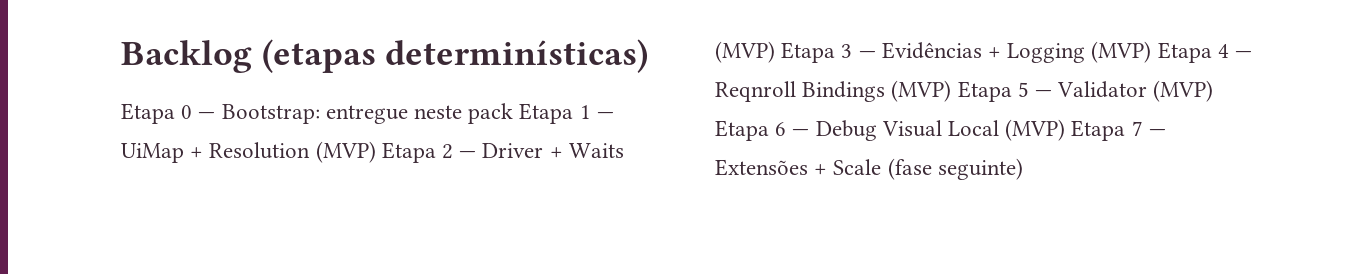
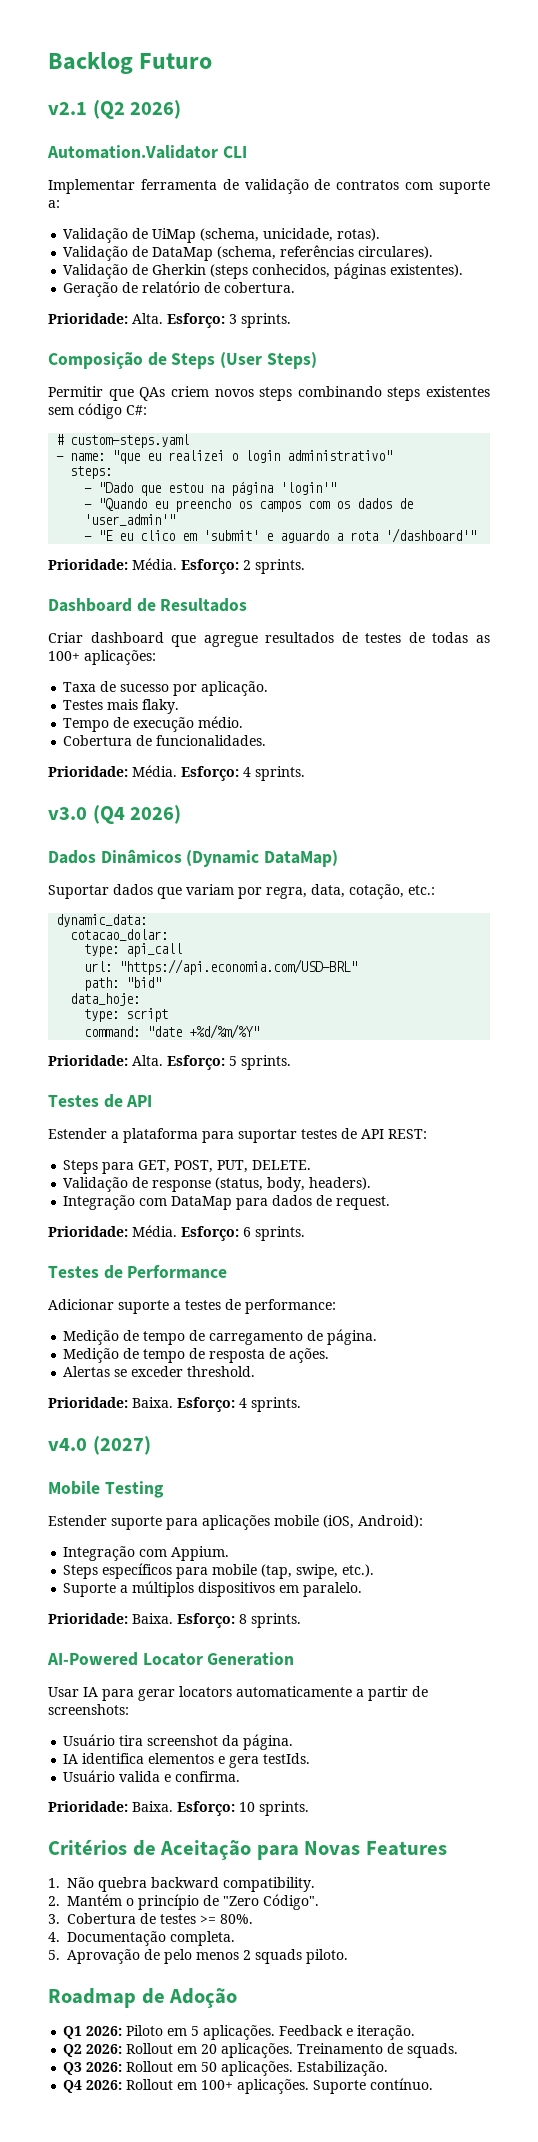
[261,39,649,73] [121,103,614,124] [121,141,624,163] [715,41,1253,63] [715,80,1214,102] [715,119,1166,141] [715,158,1023,180] (etapas determinísticas) // Etapa 0 — Bootstrap: entregue neste pack Etapa 1 — UiMap + Resolution (MVP) Etapa 2 — Driver + Waits (MVP) Etapa 3 — Evidências + Logging (MVP) Etapa 4 — Reqnroll Bindings (MVP) Etapa 5 — Validator (MVP) Etapa 6 — Debug Visual Local (MVP) Etapa 7 — Extensões + Scale (fase seguinte) -> [139,53,213,69] [48,100,182,119] [47,145,247,159] [48,179,490,194] [48,200,60,208] [63,228,381,243] [63,245,434,261] [63,263,464,279] [63,281,296,297] [48,313,291,328] [48,352,317,370] [48,386,490,401] [48,403,147,419] [56,434,190,448] [56,450,393,464] [70,466,113,479] [84,481,337,496] [84,498,414,512] [84,514,176,526] [84,528,477,543] [48,558,305,574] [48,598,248,612] [48,632,490,647] [48,650,156,665] [63,681,269,696] [63,699,180,714] [63,716,244,732] [63,735,267,746] [48,765,305,781] [48,805,182,824] [48,849,339,867] [48,884,435,899] [56,914,148,927] [70,929,169,941] [84,943,183,957] [84,959,358,975] [84,977,162,991] [70,993,141,1006] [84,1008,169,1022] [84,1024,260,1039] [48,1055,291,1070] [48,1094,153,1108] [48,1128,427,1143] [63,1160,312,1174] [63,1177,372,1192] [63,1195,391,1210] [48,1225,305,1241] [48,1265,228,1279] [48,1299,336,1314] [63,1329,378,1345] [63,1348,330,1363] [63,1366,256,1377] [48,1397,301,1412] [48,1436,151,1455] [48,1481,164,1498] [48,1515,423,1530] [63,1546,230,1561] [63,1563,375,1579] [63,1581,363,1597] [48,1613,301,1628] [47,1652,295,1666] [48,1686,428,1701] [48,1704,129,1715] [63,1734,294,1750] [63,1753,311,1768] [63,1770,241,1782] [48,1801,309,1816] [48,1840,447,1860] [48,1877,315,1892] [48,1894,319,1910] [48,1913,253,1924] [48,1931,235,1946] [48,1949,348,1964] [48,1988,238,2008] [63,2025,416,2040] [63,2043,459,2058] [63,2061,389,2076] [63,2078,434,2094] Futuro // v2.1 (Q2 2026) // Automation.Validator CLI // Implementar ferramenta de validação de contratos com suporte a: // Validação de UiMap (schema, unicidade, rotas). // Validação de DataMap (schema, referências circulares). // Validação de Gherkin (steps conhecidos, páginas existentes). // Geração de relatório de cobertura. // Prioridade: Alta. Esforço: 3 sprints. // Composição de Steps (User Steps) // Permitir que QAs criem novos steps combinando steps existentes sem código C#: // # custom-steps.yaml // - name: "que eu realizei o login administrativo" // steps: // - "Dado que estou na página 'login'" // - "Quando eu preencho os campos com os dados de 'user_admin'" // - "E eu clico em 'submit' e aguardo a rota '/dashboard'" // Prioridade: Média. Esforço: 2 sprints. // Dashboard de Resultados // Criar dashboard que agregue resultados de testes de todas as 100+ aplicações: // Taxa de sucesso por aplicação. // Testes mais flaky. // Tempo de execução médio. // Cobertura de funcionalidades. // Prioridade: Média. Esforço: 4 sprints. // v3.0 (Q4 2026) // Dados Dinâmicos (Dynamic DataMap) // Suportar dados que variam por regra, data, cotação, etc.: // dynamic_data: // cotacao_dolar: // type: api_call // url: "https://api.economia.com/USD-BRL" // path: "bid" // data_hoje: // type: script // command: "date +%d/%m/%Y" // Prioridade: Alta. Esforço: 5 sprints. // Testes de API // Estender a plataforma para suportar testes de API REST: // Steps para GET, POST, PUT, DELETE. // Validação de response (status, body, headers). // Integração com DataMap para dados de request. // Prioridade: Média. Esforço: 6 sprints. // Testes de Performance // Adicionar suporte a testes de performance: // Medição de tempo de carregamento de página. // Medição de tempo de resposta de ações. // Alertas se exceder threshold. // Prioridade: Baixa. Esforço: 4 sprints. // v4.0 (2027) // Mobile Testing // Estender suporte para aplicações mobile (iOS, Android): // Integração com Appium. // Steps específicos para mobile (tap, swipe, etc.). // Suporte a múltiplos dispositivos em paralelo. // Prioridade: Baixa. Esforço: 8 sprints. // AI-Powered Locator Generation // Usar IA para gerar locators automaticamente a partir de screenshots: // Usuário tira screenshot da página. // IA identifica elementos e gera testIds. // Usuário valida e confirma. // Prioridade: Baixa. Esforço: 10 sprints. // Critérios de Aceitação para Novas Features // 1. Não quebra backward compatibility. // 2. Mantém o princípio de "Zero Código". // 3. Cobertura de testes >= 80%. // 4. Documentação completa. // 5. Aprovação de pelo menos 2 squads piloto. // Roadmap de Adoção // Q1 2026: Piloto em 5 aplicações. Feedback e iteração. // Q2 2026: Rollout em 20 aplicações. Treinamento de squads. // Q3 2026: Rollout em 50 aplicações. Estabilização. // Q4 2026: Rollout em 100+ aplicações. Suporte contínuo.

